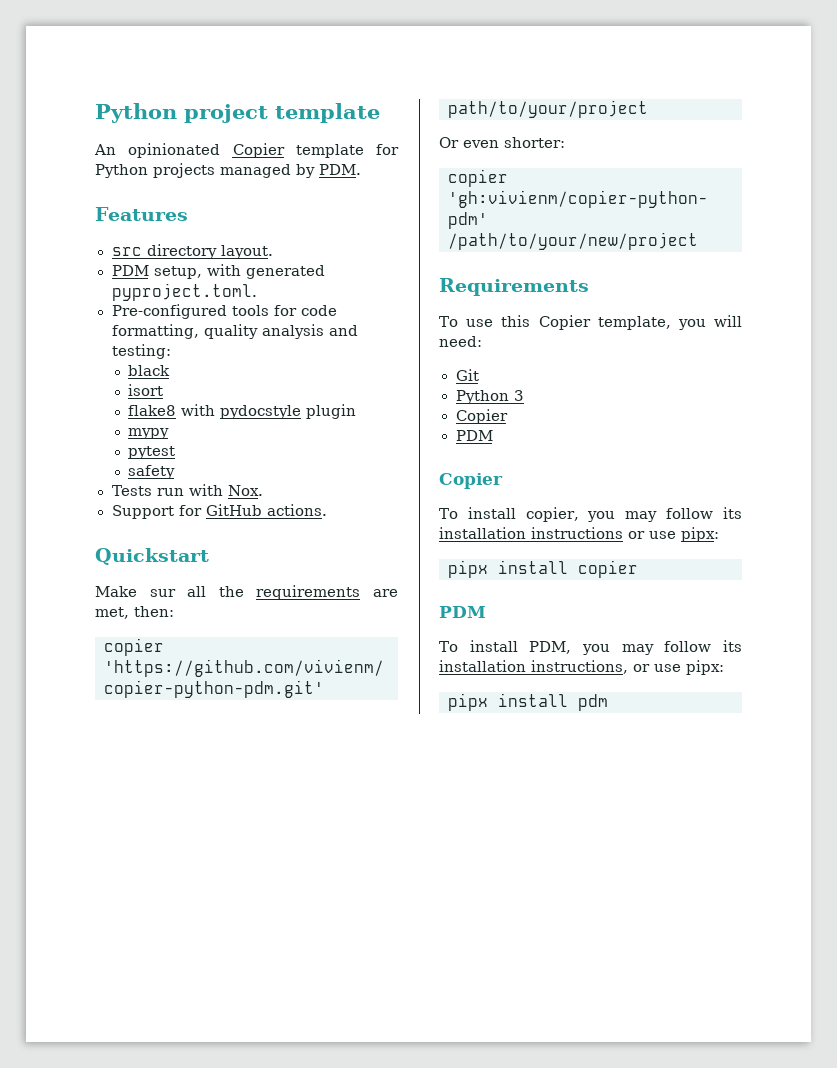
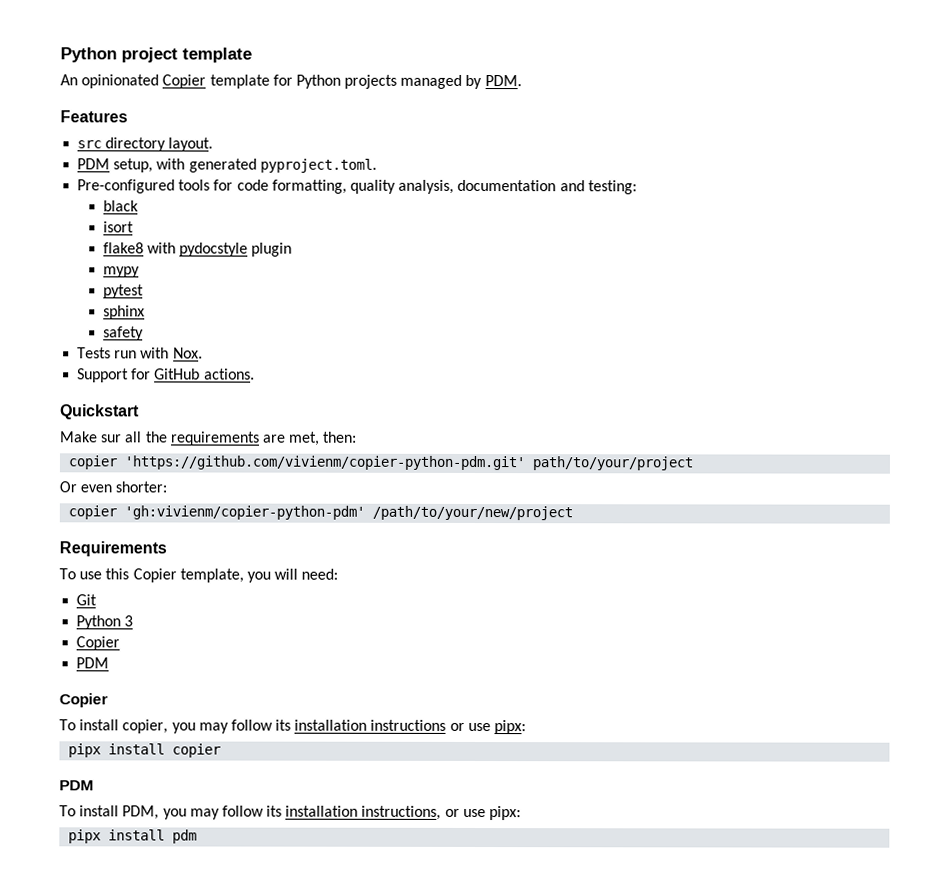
[261,324,324,339] analysis -> [398,179,557,194] analysis, documentation
(176, 452) none -> [102,305,145,320] // sphinx

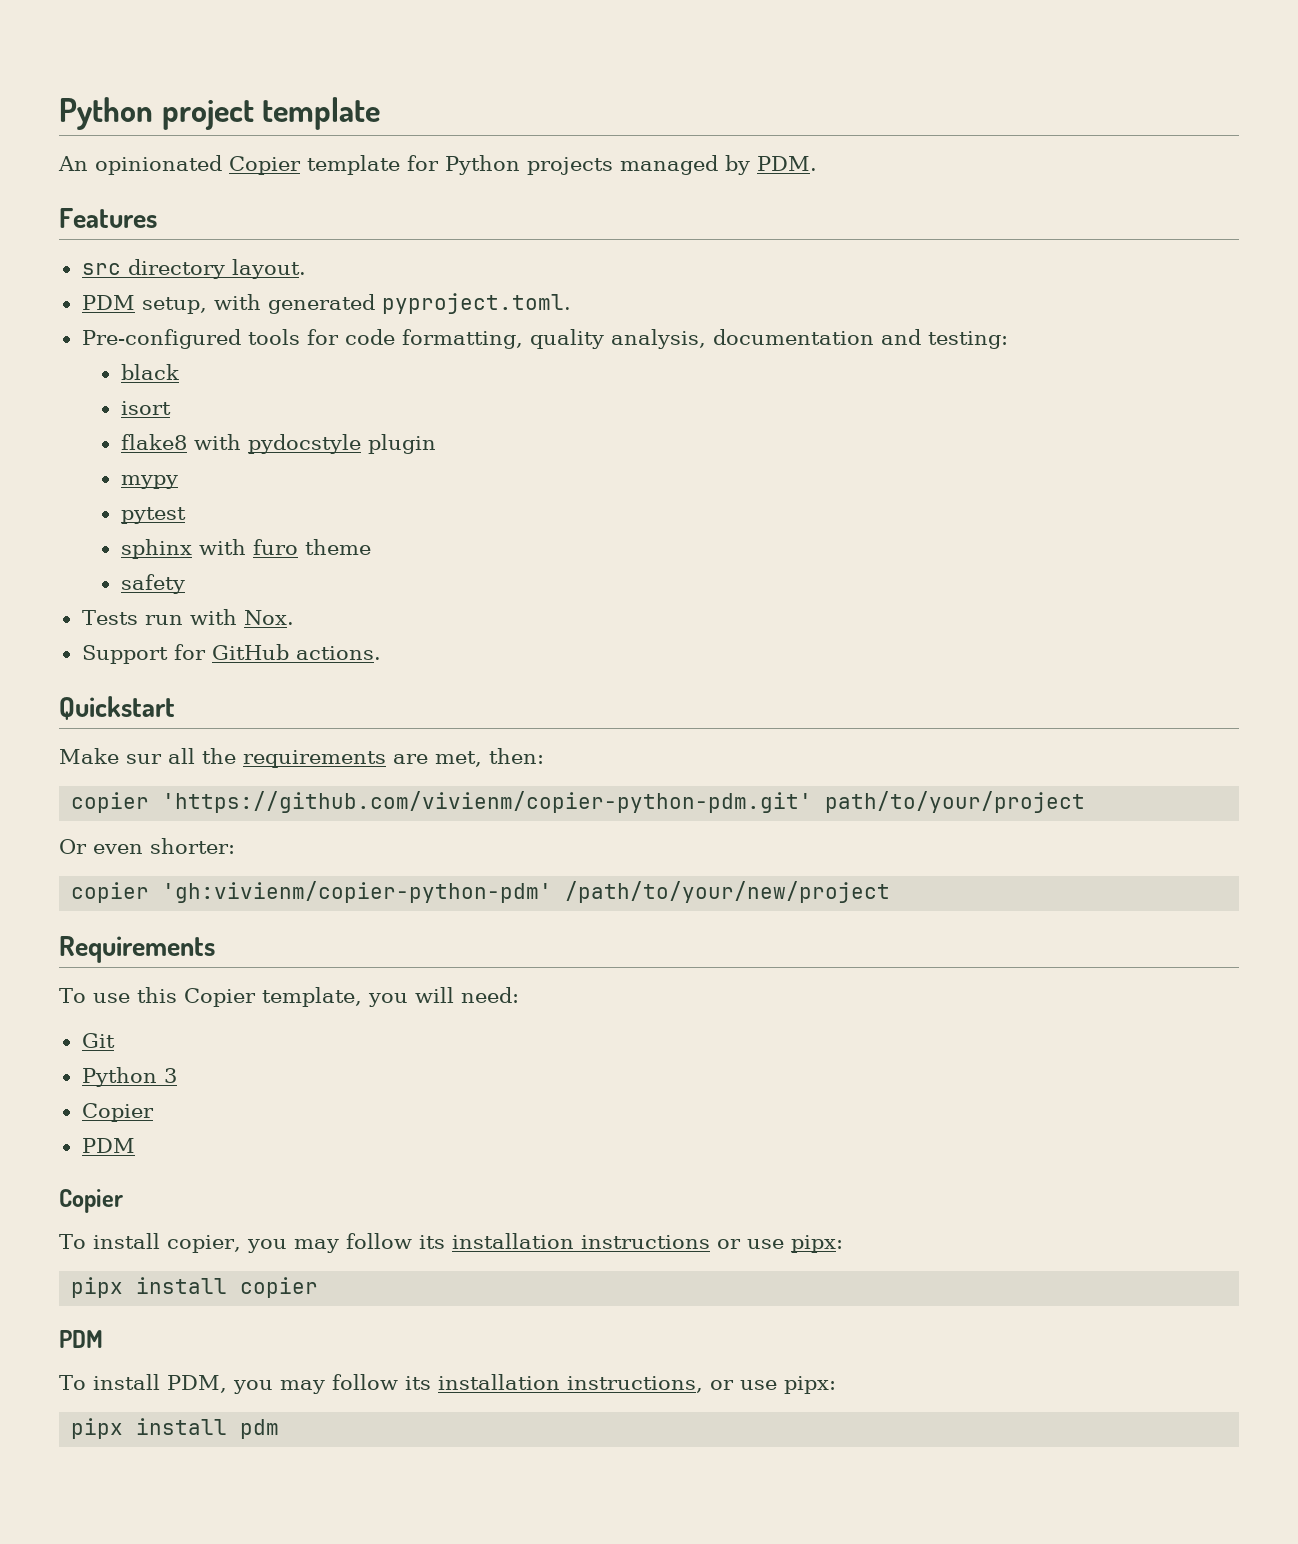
(145, 312) none -> [198,539,371,555] with furo theme

